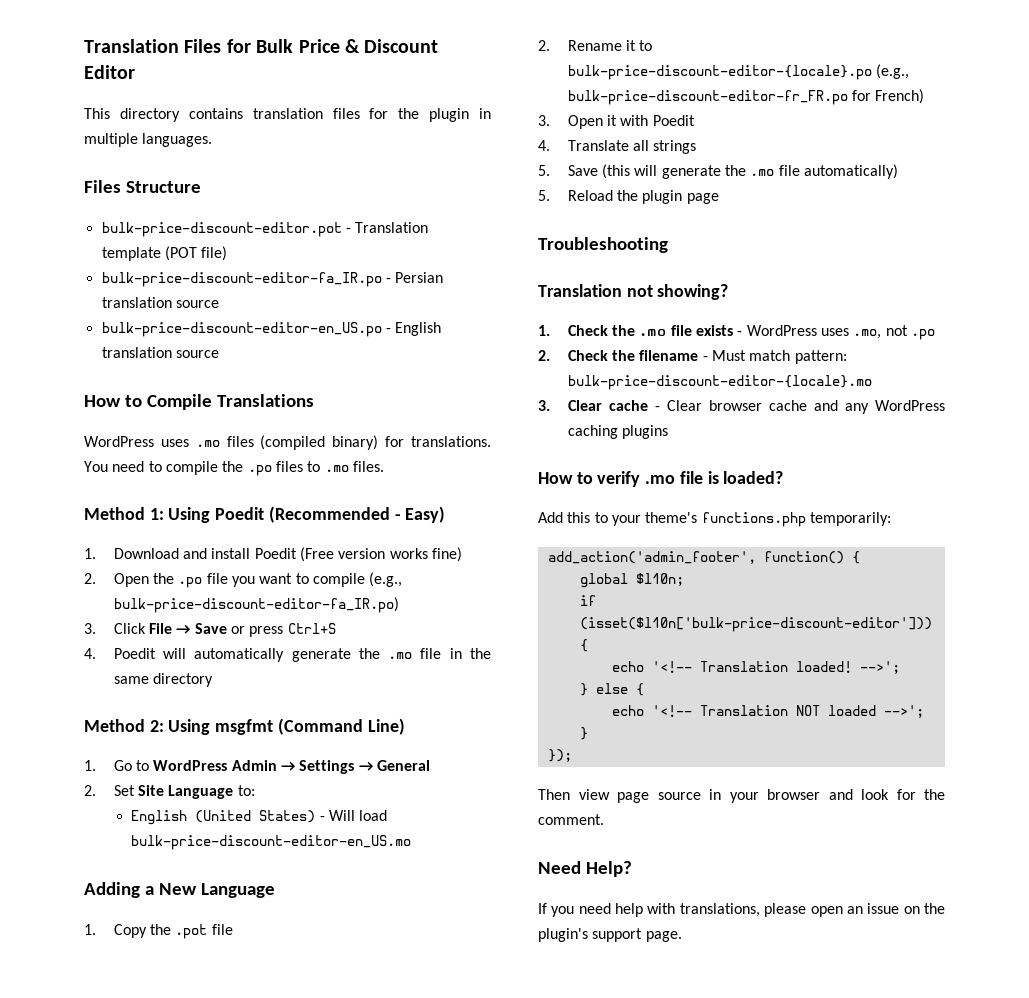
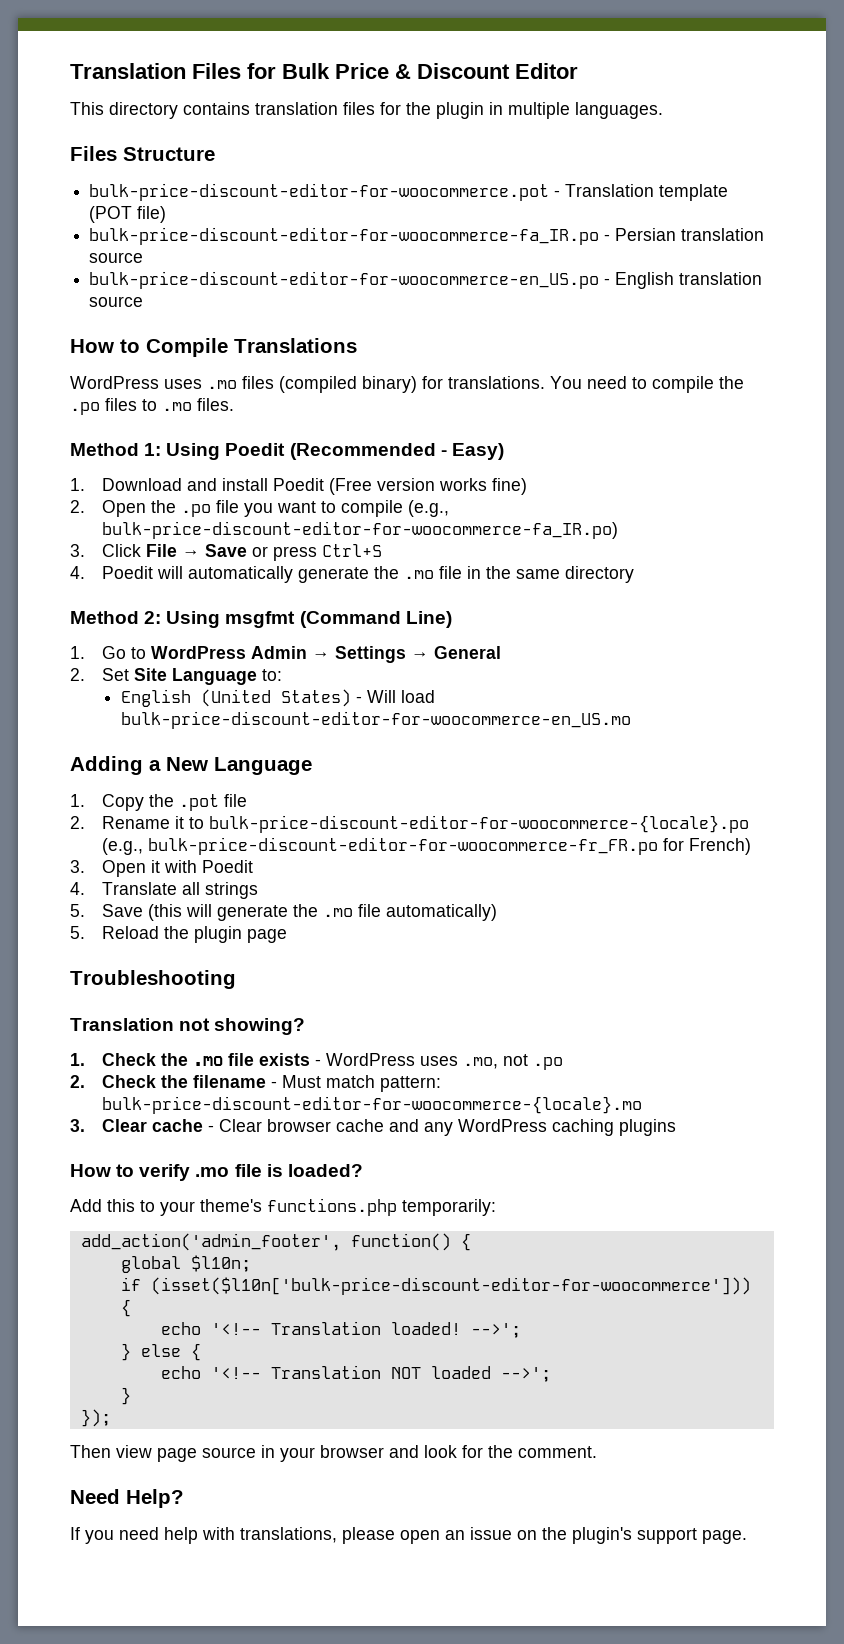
[101,222,342,237] bulk-price-discount-editor.pot -> [89,183,550,201] bulk-price-discount-editor-for-woocommerce.pot
[101,272,382,287] bulk-price-discount-editor-fa_IR.po -> [89,227,600,245] bulk-price-discount-editor-for-woocommerce-fa_IR.po
[101,322,382,337] bulk-price-discount-editor-en_US.po -> [89,271,600,289] bulk-price-discount-editor-for-woocommerce-en_US.po
[113,597,399,613] bulk-price-discount-editor-fa_IR.po) -> [101,521,618,539] bulk-price-discount-editor-for-woocommerce-fa_IR.po)
[131,835,412,850] bulk-price-discount-editor-en_US.mo -> [120,711,631,729] bulk-price-discount-editor-for-woocommerce-en_US.mo
[567,64,910,80] [567,90,848,105] bulk-price-discount-editor-{locale}.po (e.g., bulk-price-discount-editor-fr_FR.po -> [208,815,749,833] [101,837,658,855] bulk-price-discount-editor-for-woocommerce-{locale}.po (e.g., bulk-price-discount-editor-for-woocommerce-fr_FR.po
[567,375,872,390] bulk-price-discount-editor-{locale}.mo -> [101,1096,642,1114] bulk-price-discount-editor-for-woocommerce-{locale}.mo
[579,617,932,632] (isset($l10n['bulk-price-discount-editor'])) -> [150,1277,751,1295] (isset($l10n['bulk-price-discount-editor-for-woocommerce']))

